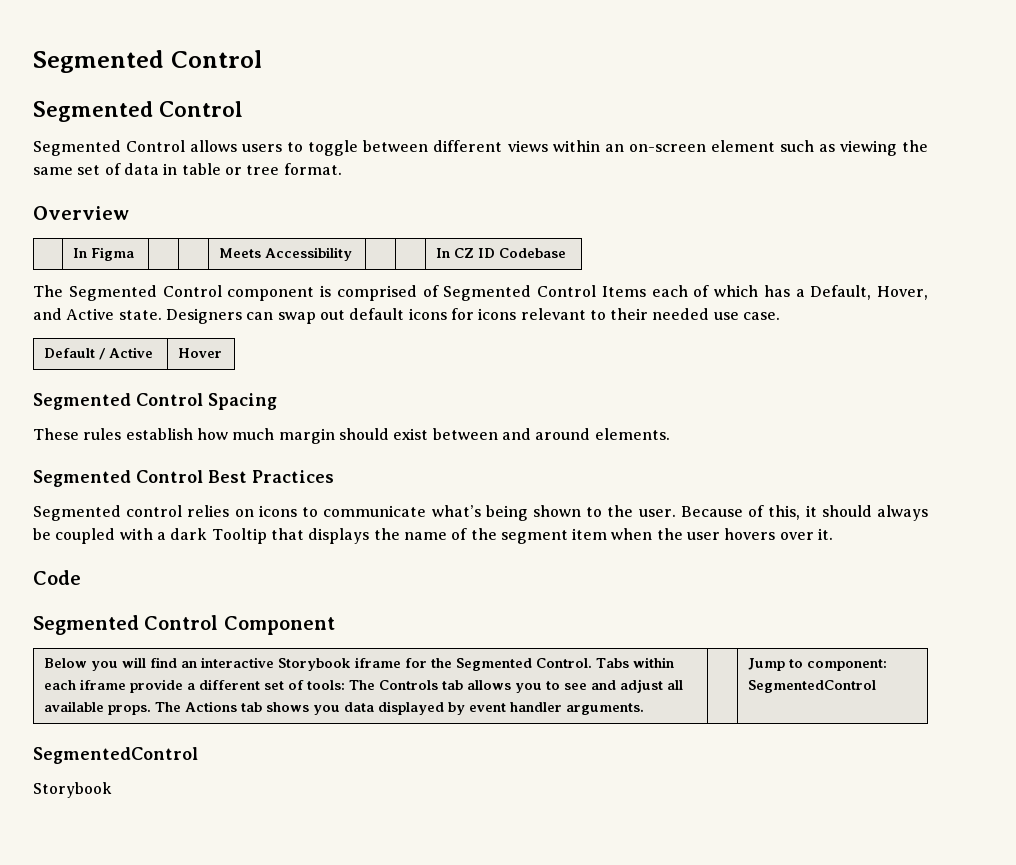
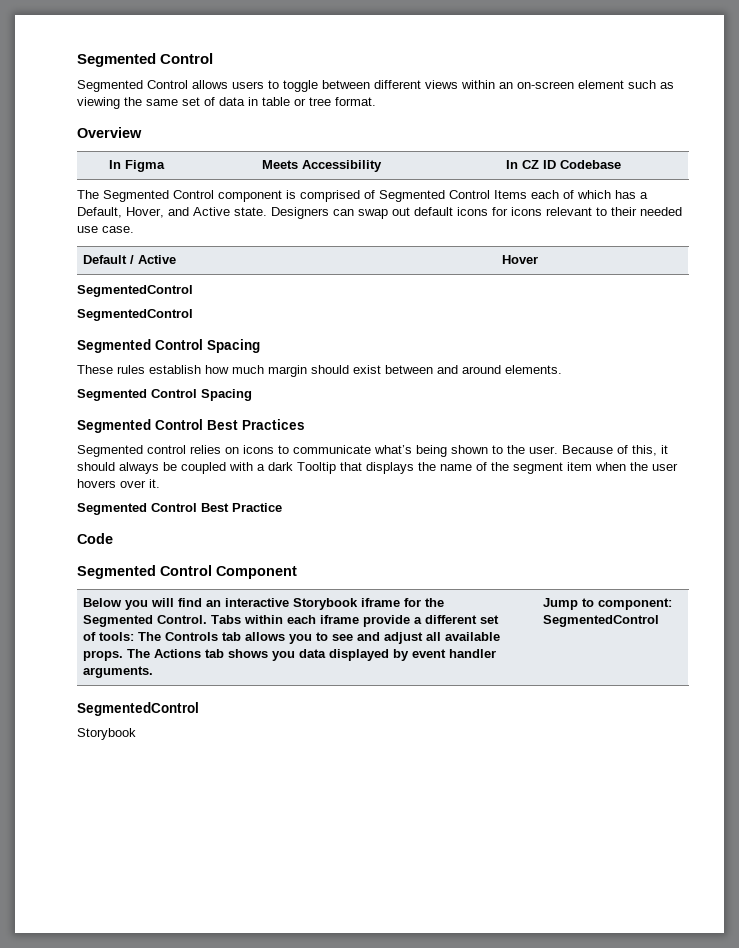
[33,50,262,73] [33,101,244,122] [33,140,186,156] Segmented Control // Segmented Control // Segmented Control -> [77,53,214,67] [77,80,188,92] Segmented Control // Segmented Control
(222, 353) none -> [77,285,193,297] [77,309,193,321] // SegmentedControl // SegmentedControl
(670, 434) none -> [77,389,252,401] // Segmented Control Spacing
(834, 534) none -> [77,503,282,515] // Segmented Control Best Practice

